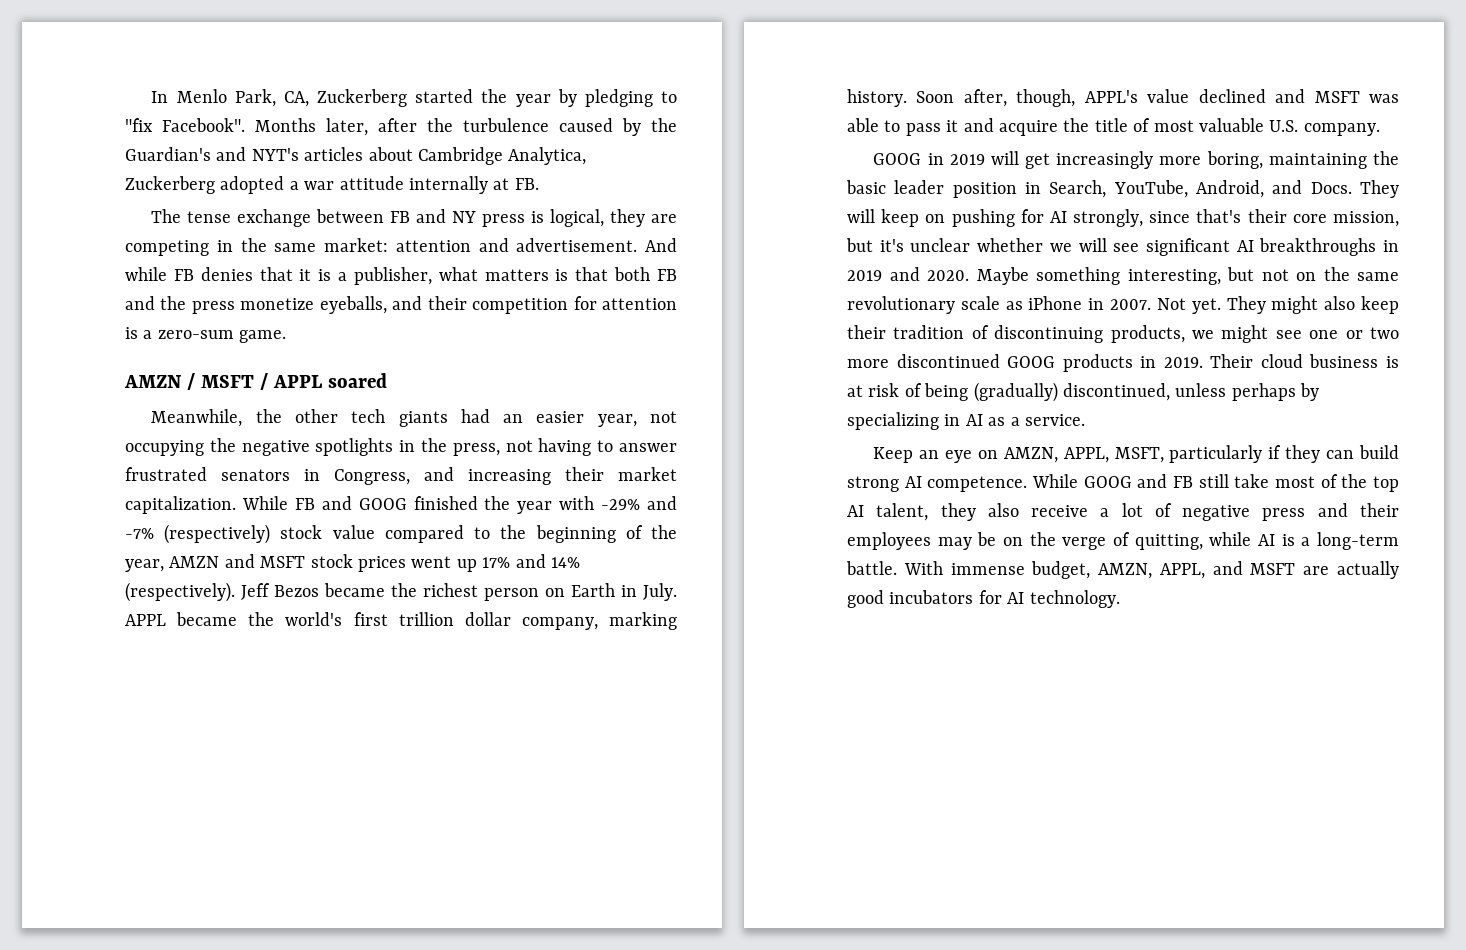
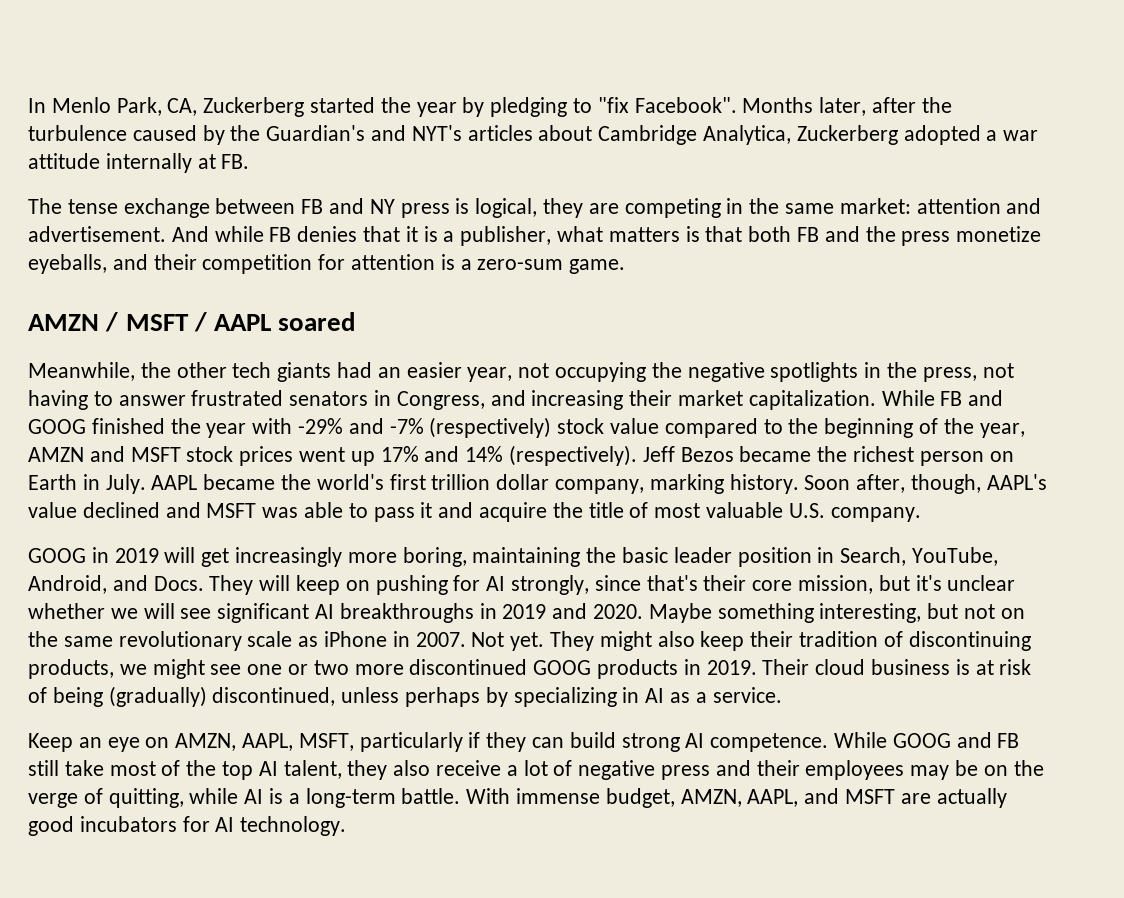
[272,375,322,388] APPL -> [214,314,272,331] AAPL
[125,614,166,626] APPL -> [151,475,198,490] AAPL
[1084,90,1138,103] APPL's -> [986,474,1047,490] AAPL's
[1063,447,1109,463] APPL, -> [242,733,294,751] AAPL,
[1159,563,1205,579] APPL, -> [747,789,799,807] AAPL,

